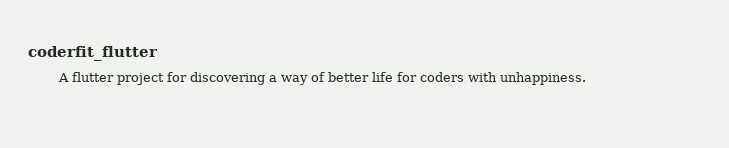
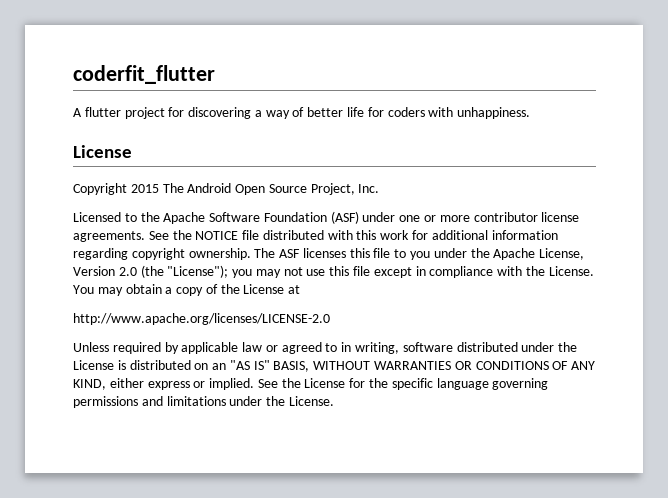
(587, 78) none -> [73,145,132,158] [73,183,380,195] [73,211,580,224] [73,230,558,242] [73,248,585,260] [73,265,594,278] [73,284,301,296] [73,313,330,325] [73,342,578,354] [73,360,596,372] [73,378,549,390] [73,396,334,408] // License // Copyright 2015 The Android Open Source Project, Inc. // Licensed to the Apache Software Foundation (ASF) under one or more contributor license agreements. See the NOTICE file distributed with this work for additional information regarding copyright ownership. The ASF licenses this file to you under the Apache License, Version 2.0 (the "License"); you may not use this file except in compliance with the License. You may obtain a copy of the License at // http://www.apache.org/licenses/LICENSE-2.0 // Unless required by applicable law or agreed to in writing, software distributed under the License is distributed on an "AS IS" BASIS, WITHOUT WARRANTIES OR CONDITIONS OF ANY KIND, either express or implied. See the License for the specific language governing permissions and limitations under the License.

